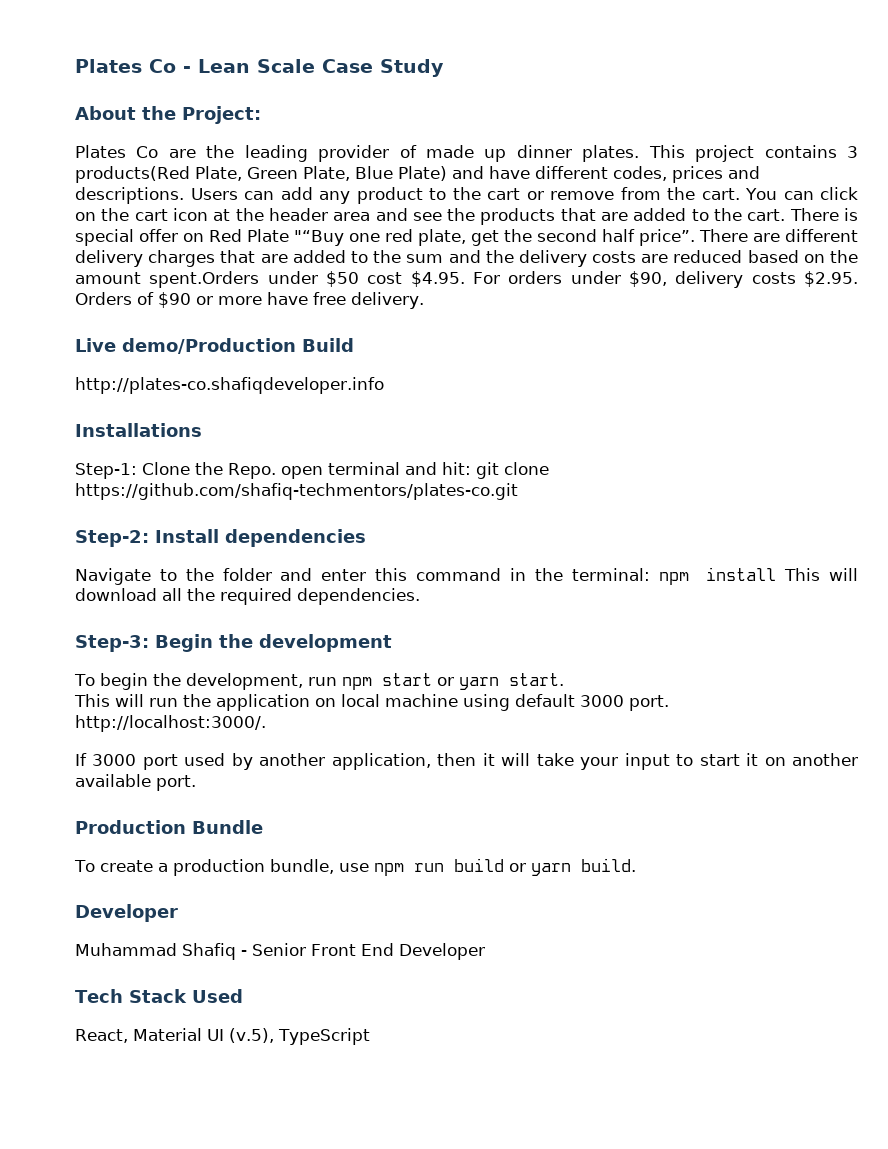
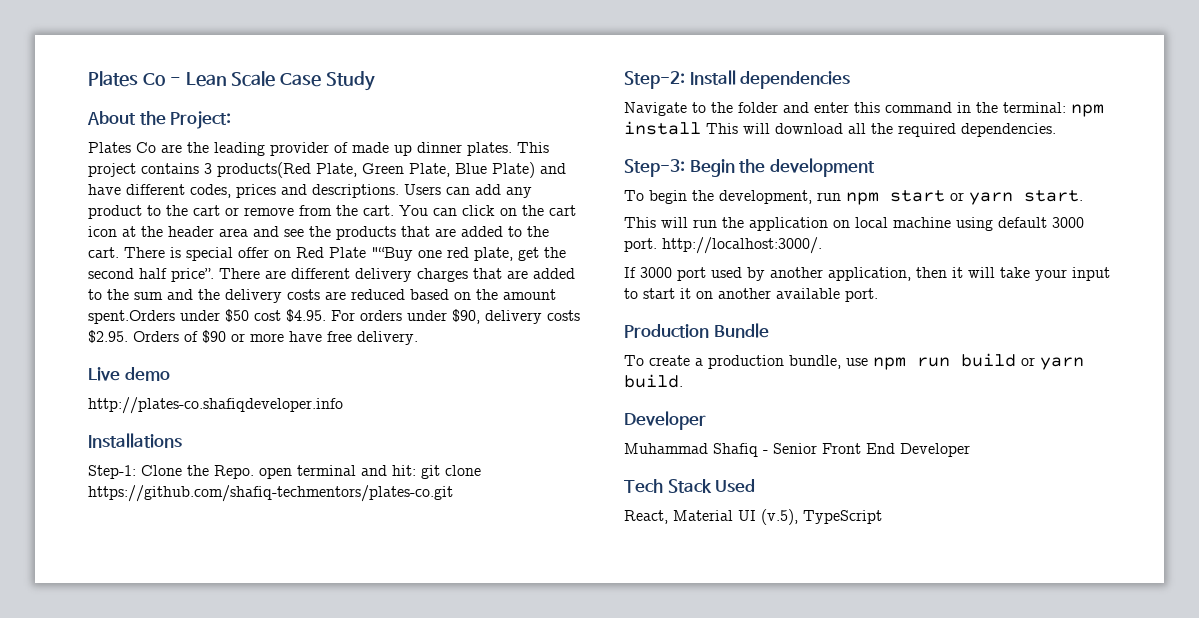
[122,338,354,354] demo/Production Build -> [124,367,170,381] demo

